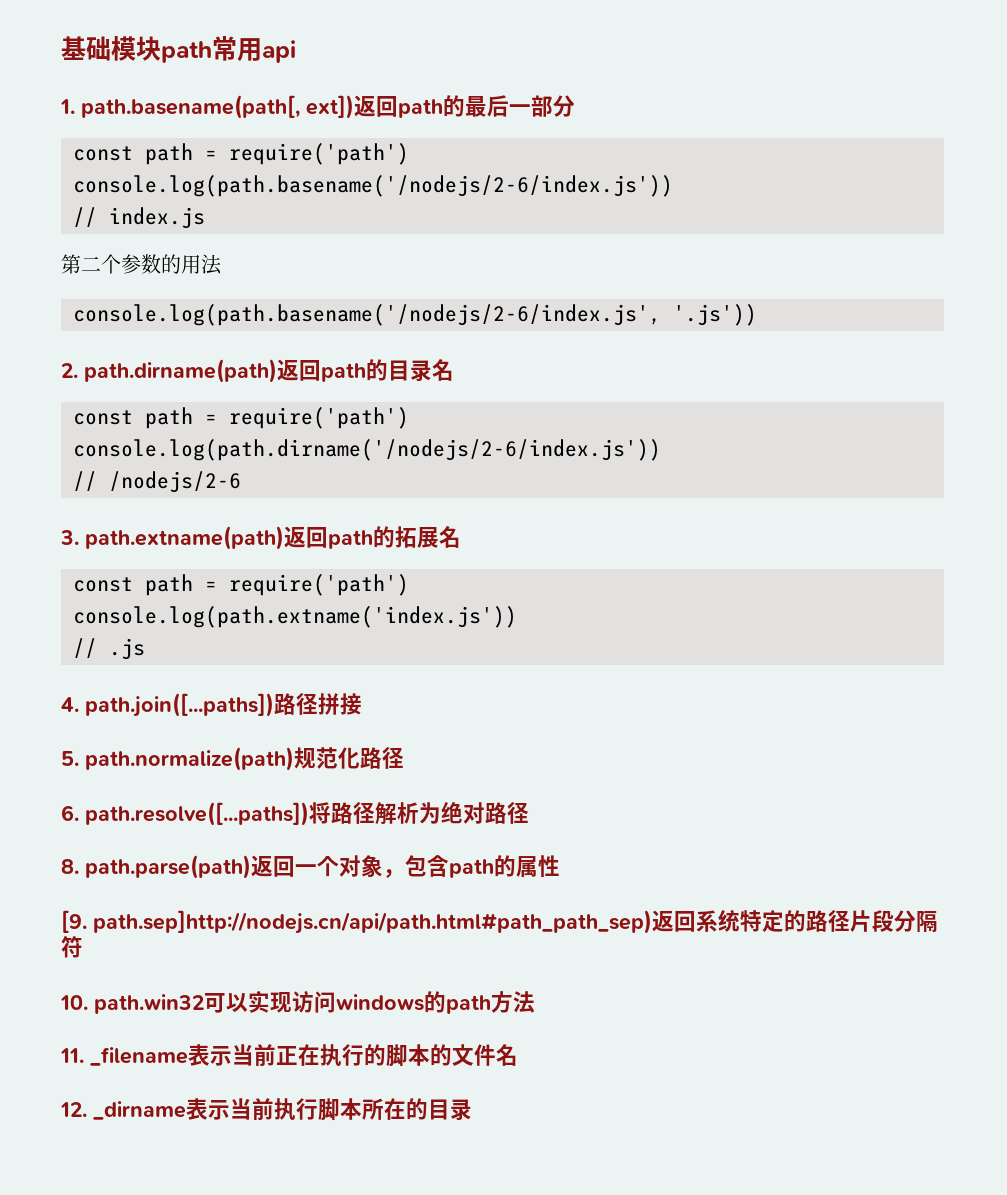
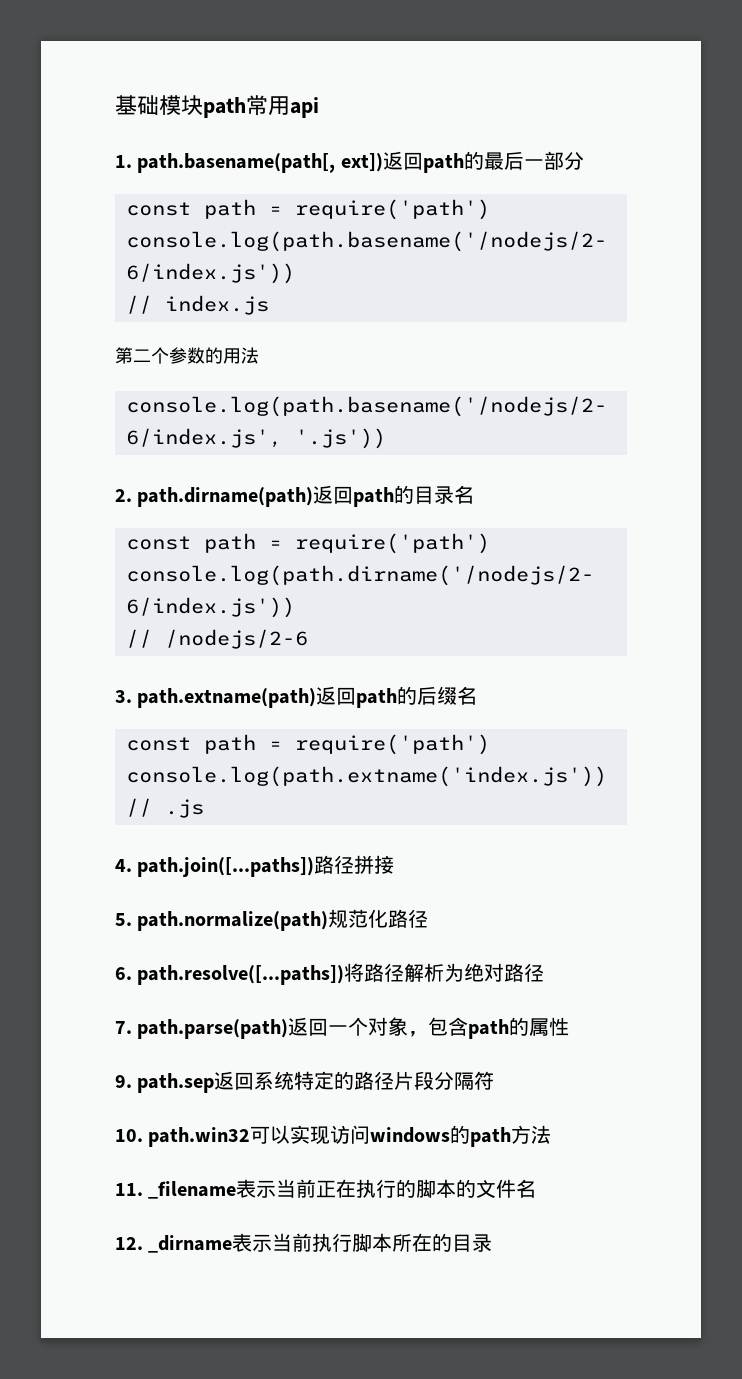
[395,526,439,548] 拓展 -> [417,686,458,705] 后缀
[61,859,79,874] 8. -> [115,1021,132,1034] 7.
[61,910,652,934] [9. path.sep]http://nodejs.cn/api/path.html#path_path_sep) -> [115,1073,215,1093] 9. path.sep

